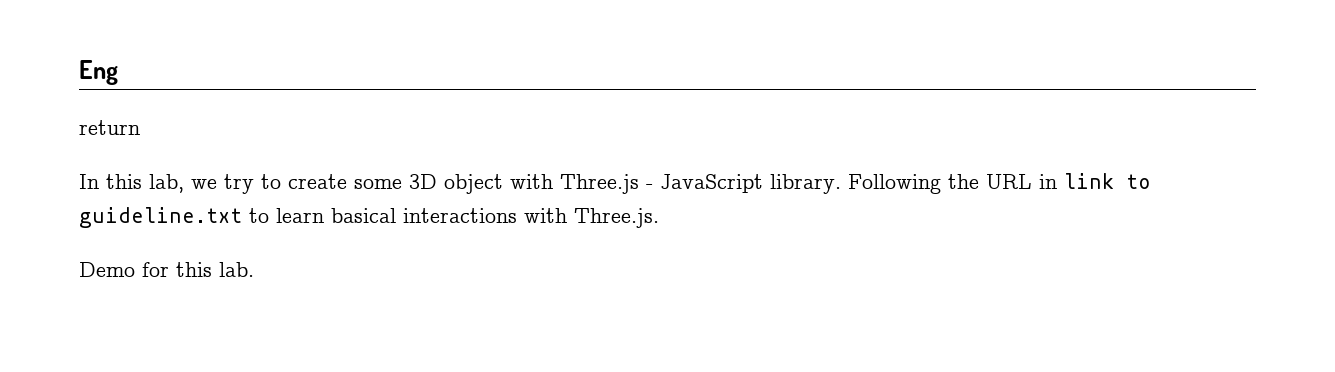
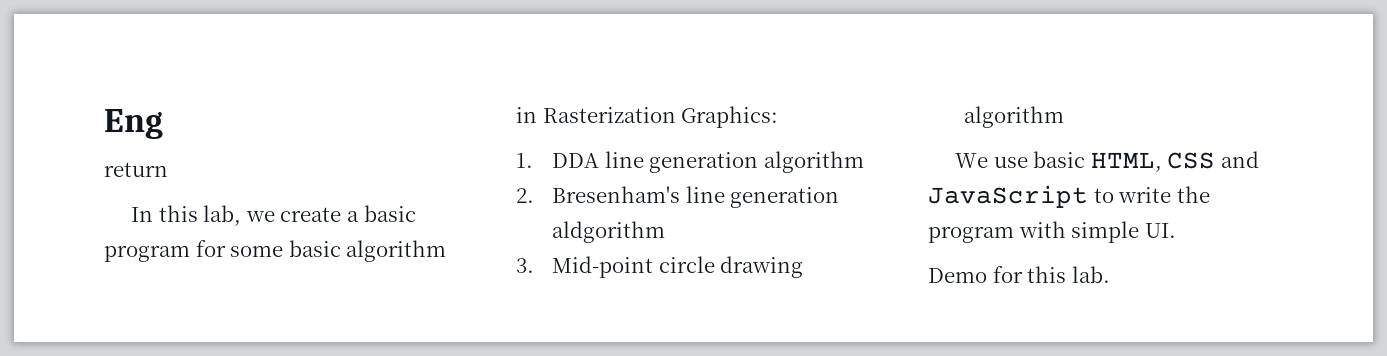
[224,173,1151,194] [79,207,659,228] try to create some 3D object with Three.js - JavaScript library. Following the URL in link to guideline.txt to learn basical interactions with Three.js. -> [280,205,416,222] [104,240,447,262] [516,106,779,128] [516,151,864,173] [516,186,840,208] [552,221,666,243] [516,256,804,278] [964,106,1065,128] [955,151,1259,172] [928,185,1210,208] [928,221,1176,243] create a basic program for some basic algorithm in Rasterization Graphics: // 1. DDA line generation algorithm // 2. Bresenham's line generation aldgorithm // 3. Mid-point circle drawing algorithm // We use basic HTML, CSS and JavaScript to write the program with simple UI.

